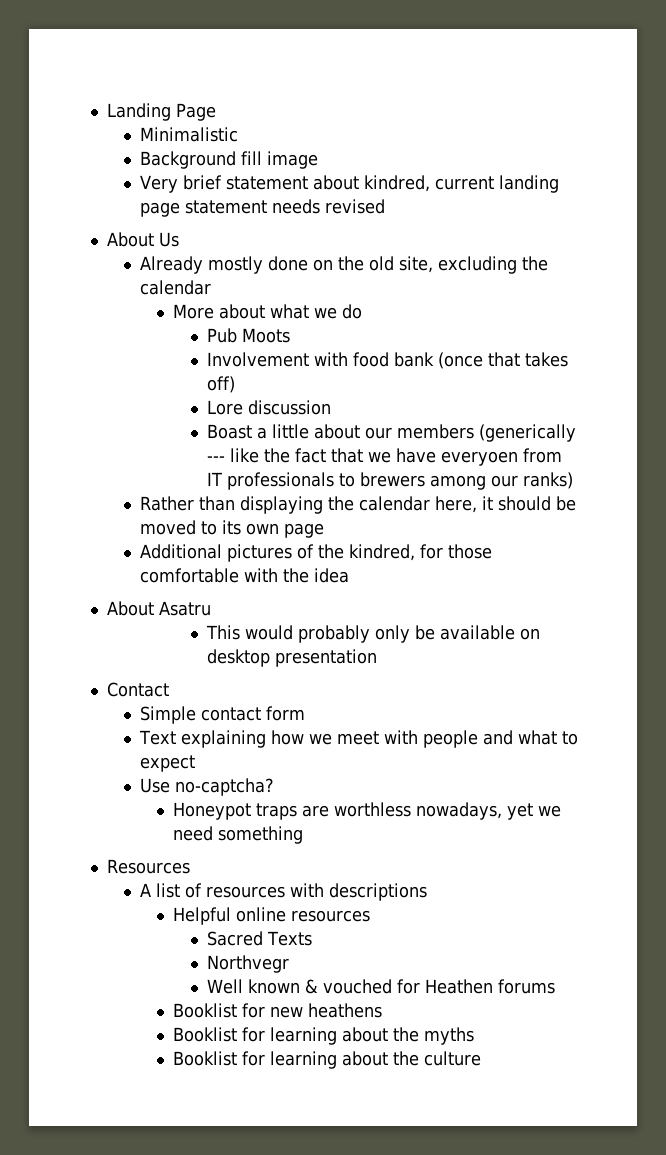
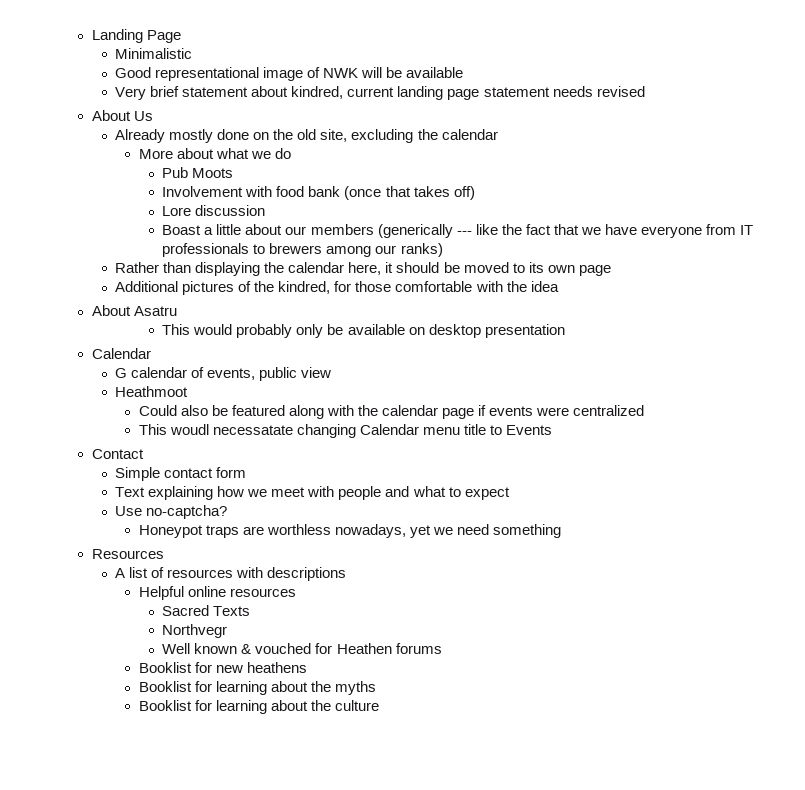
[140,151,263,169] Background fill -> [115,67,260,81] Good representational
(319, 160) none -> [307,67,464,78] of NWK will be available
[440,451,518,466] everyoen -> [640,226,702,238] everyone
(377, 658) none -> [91,348,151,359] [115,367,332,381] [115,386,189,397] [138,405,645,419] [138,424,553,438] // Calendar // G calendar of events, public view // Heathmoot // Could also be featured along with the calendar page if events were centralized // This woudl necessatate changing Calendar menu title to Events

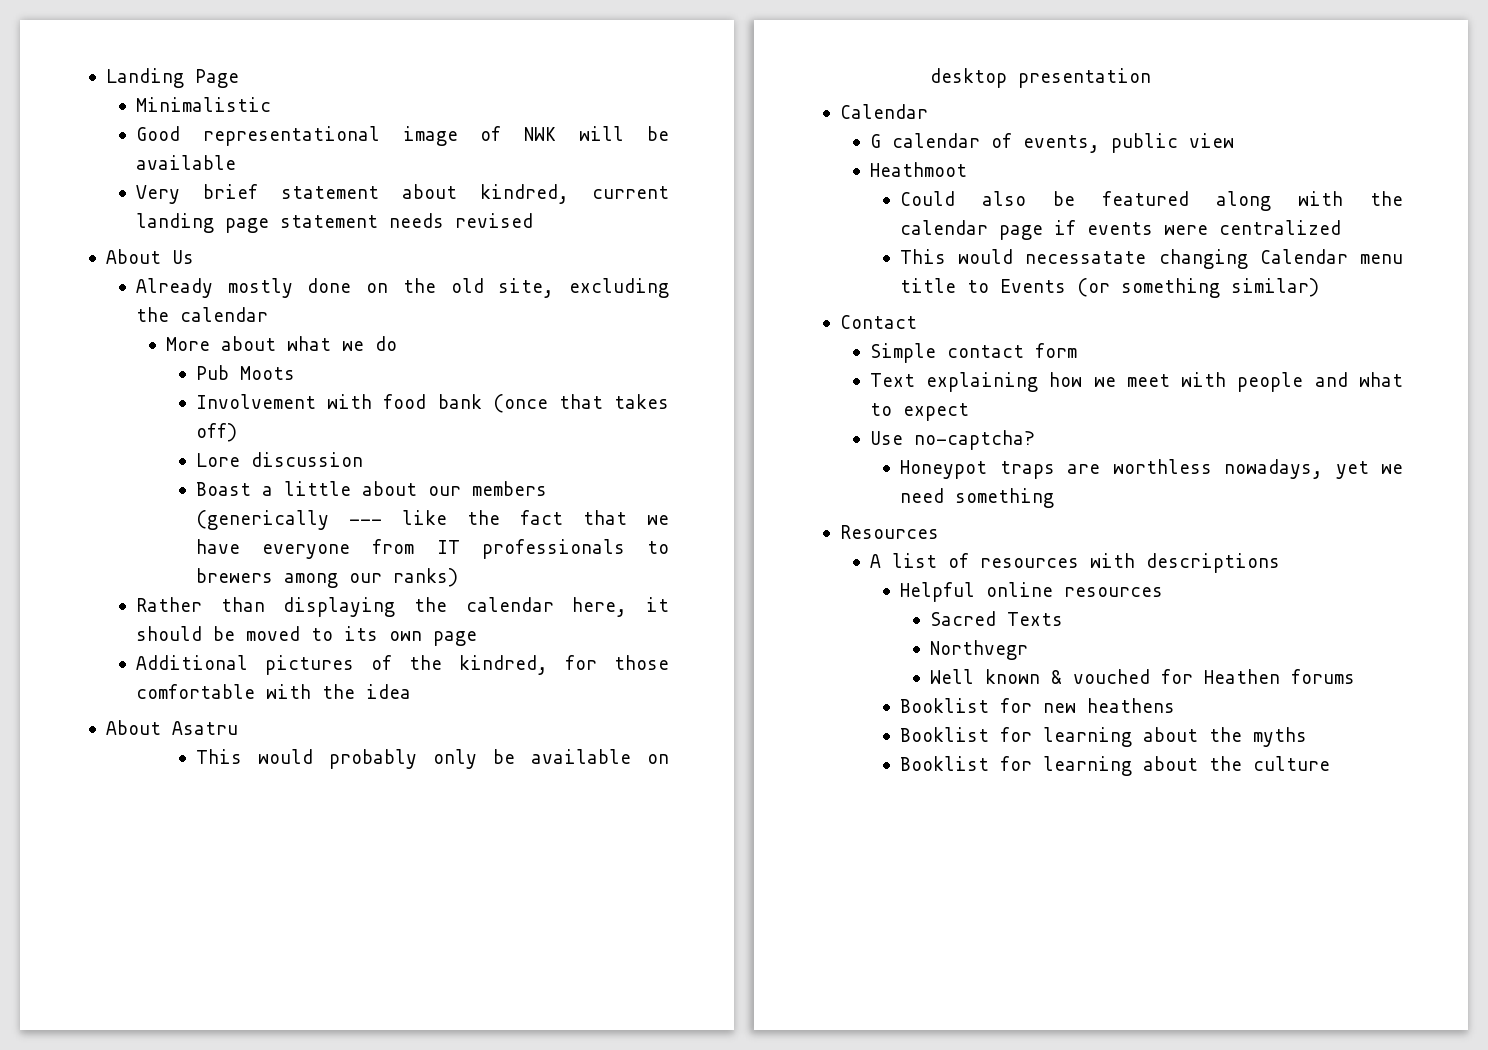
[169,424,209,435] woudl -> [958,249,1014,264] would
(553, 430) none -> [1076,278,1319,298] (or something similar)

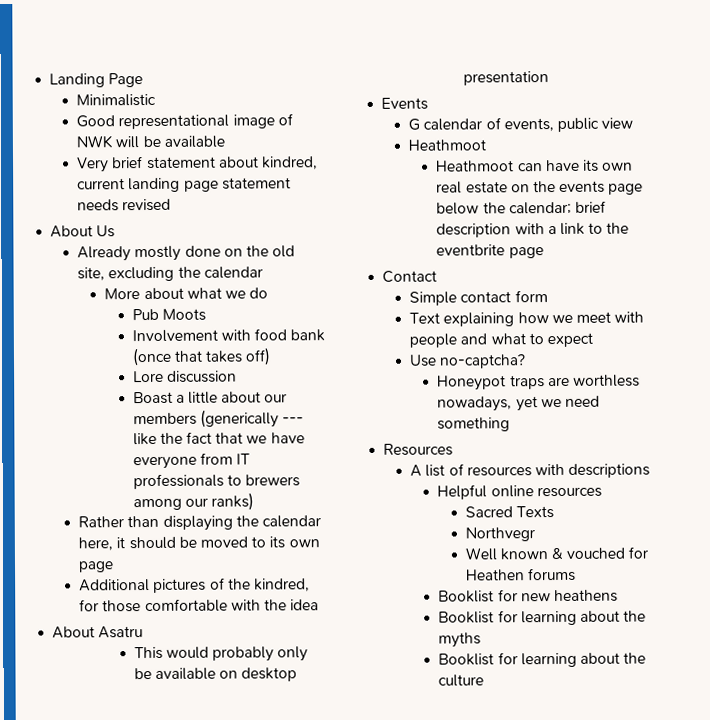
[839,104,928,119] Calendar -> [381,97,429,110] Events
[899,191,1403,211] [899,220,1341,240] [899,249,1403,269] [899,278,1319,298] Could also be featured along with the calendar page if events were centralized // This would necessatate changing Calendar menu title to Events (or something similar) -> [436,159,634,172] [436,180,644,195] [436,200,606,215] [436,222,630,238] [436,244,544,259] Heathmoot can have its own real estate on the events page below the calendar; brief description with a link to the eventbrite page

